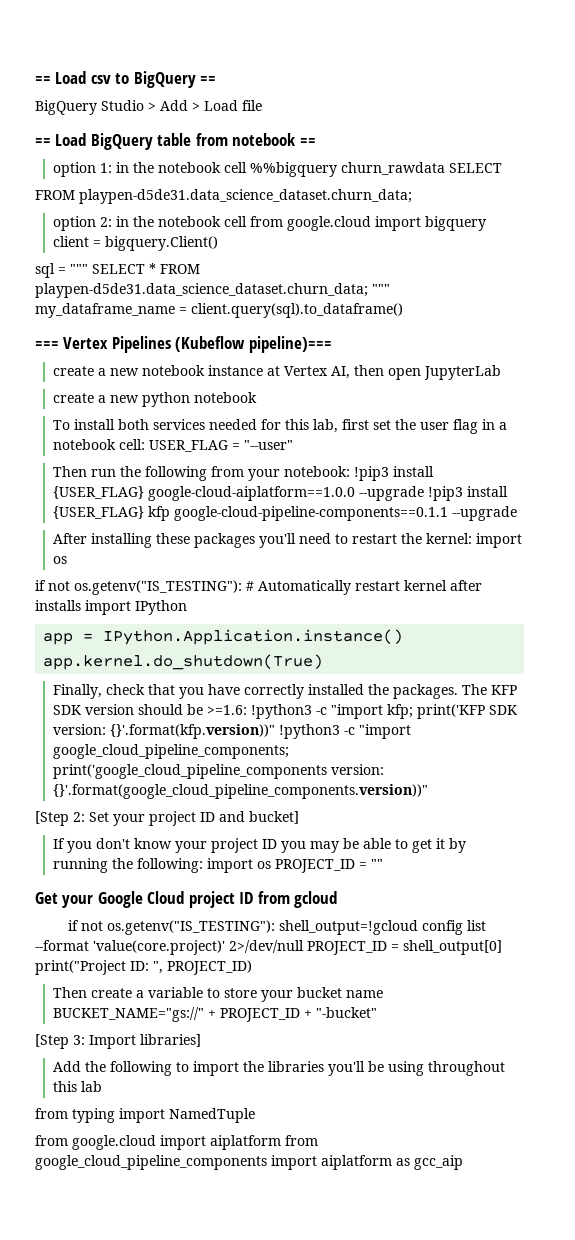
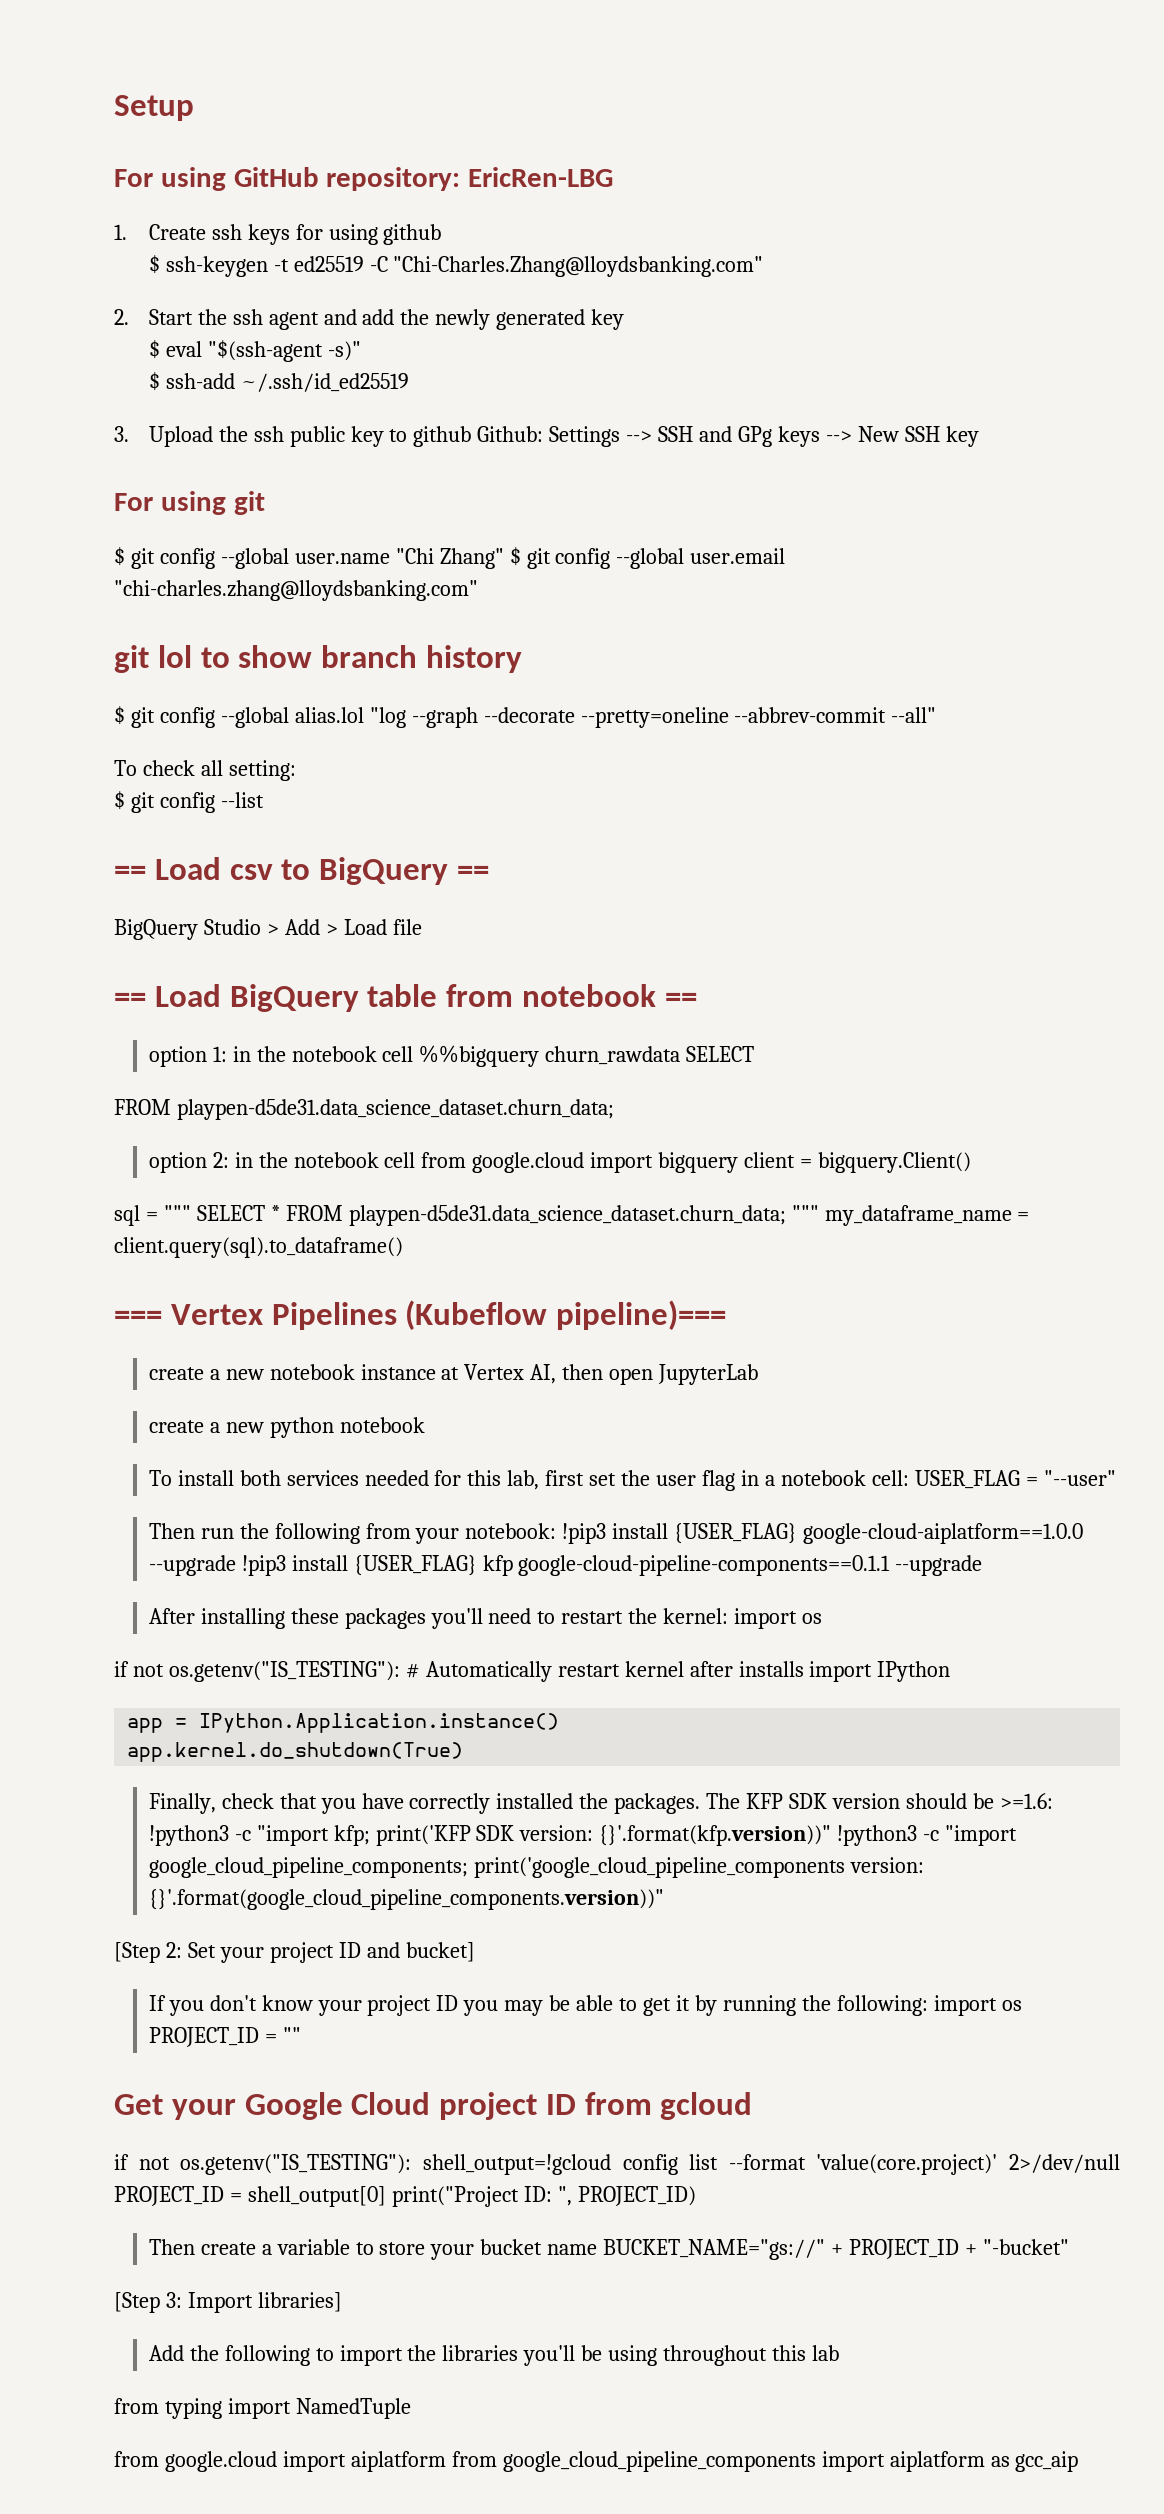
(35, 80) none -> [114,95,194,121] [114,167,614,191] [114,224,442,245] [148,255,764,277] [114,309,625,330] [148,340,361,362] [148,372,409,392] [114,426,979,447] [114,491,265,515] [114,547,786,569] [114,580,478,601] [114,645,522,673] [114,706,937,728] [114,760,296,781] [114,791,264,813] Setup // For using GitHub repository: EricRen-LBG // 1. Create ssh keys for using github // $ ssh-keygen -t ed25519 -C "Chi-Charles.Zhang@lloydsbanking.com" // 2. Start the ssh agent and add the newly generated key // $ eval "$(ssh-agent -s)" // $ ssh-add ~/.ssh/id_ed25519 // 3. Upload the ssh public key to github Github: Settings --> SSH and GPg keys --> New SSH key // For using git // $ git config --global user.name "Chi Zhang" $ git config --global user.email "chi-charles.zhang@lloydsbanking.com" // git lol to show branch history // $ git config --global alias.lol "log --graph --decorate --pretty=oneline --abbrev-commit --all" // To check all setting: // $ git config --list //

